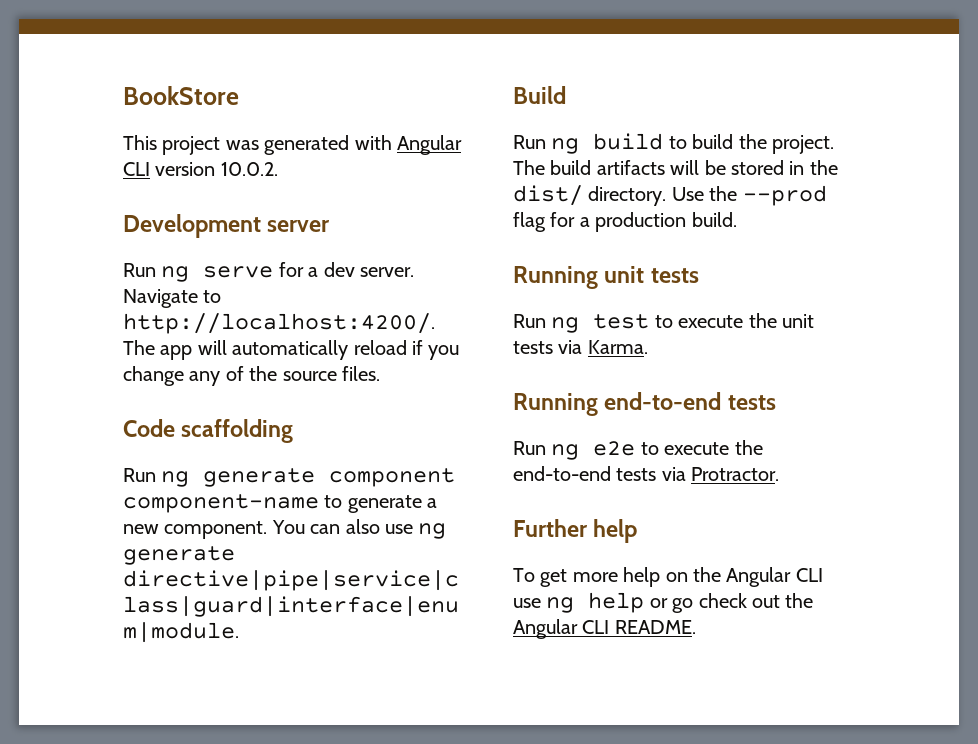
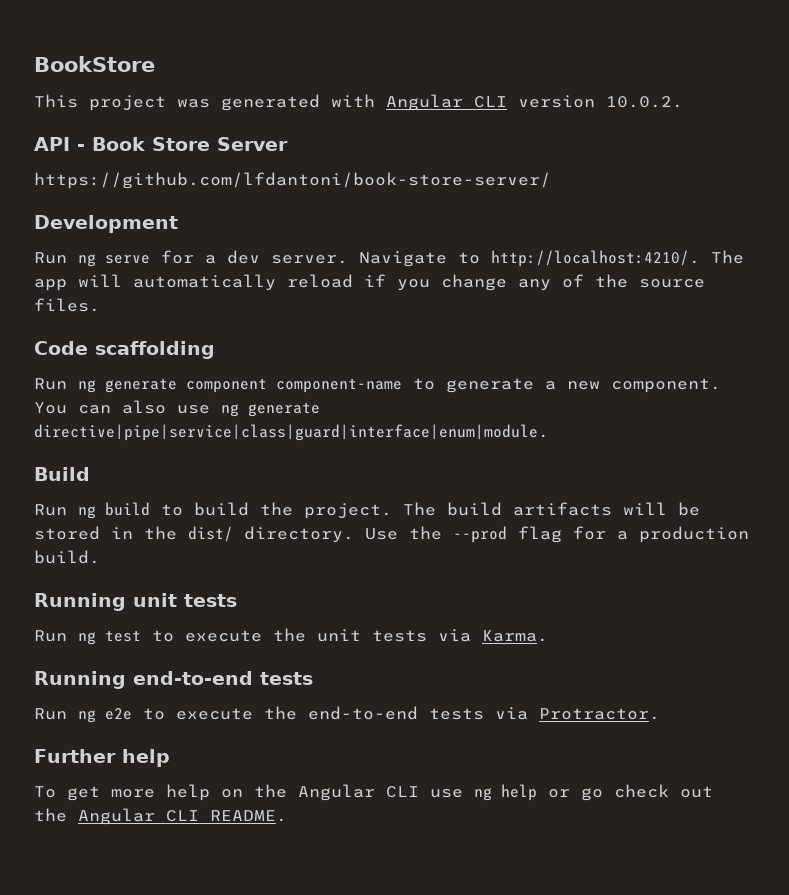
(278, 169) none -> [34,137,288,151] [34,172,551,189] // API - Book Store Server // https://github.com/lfdantoni/book-store-server/
[267,220,331,232] server -> (178, 224) none
[123,313,435,334] http://localhost:4200/. -> [491,250,700,267] http://localhost:4210/.

